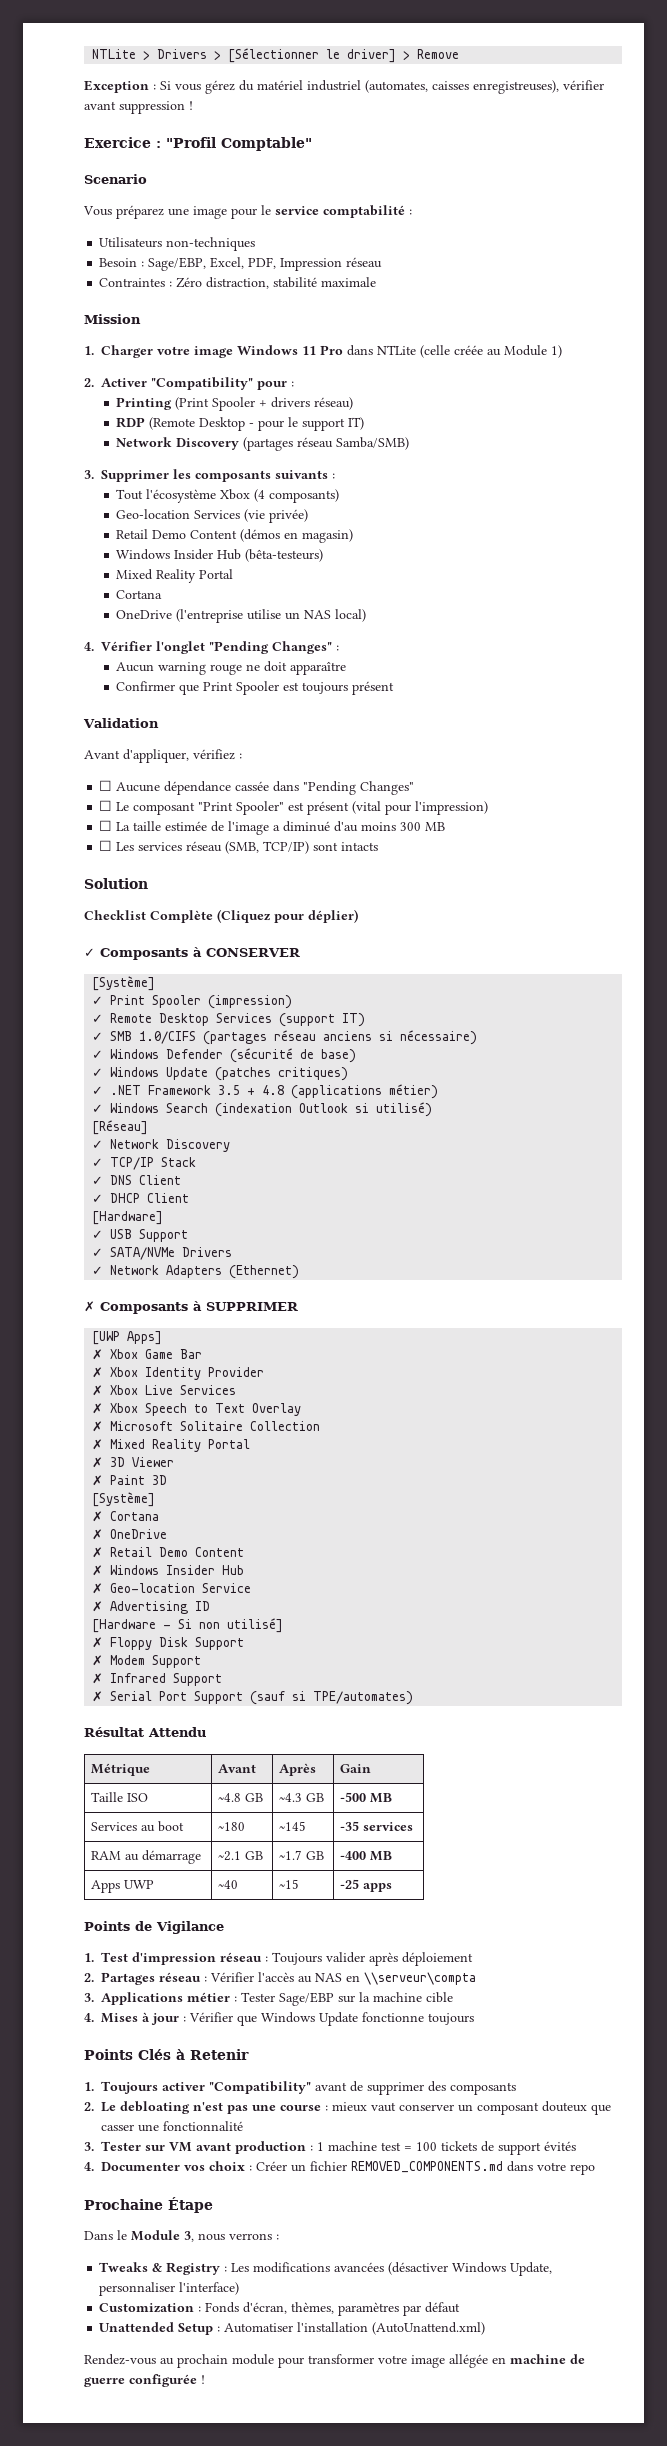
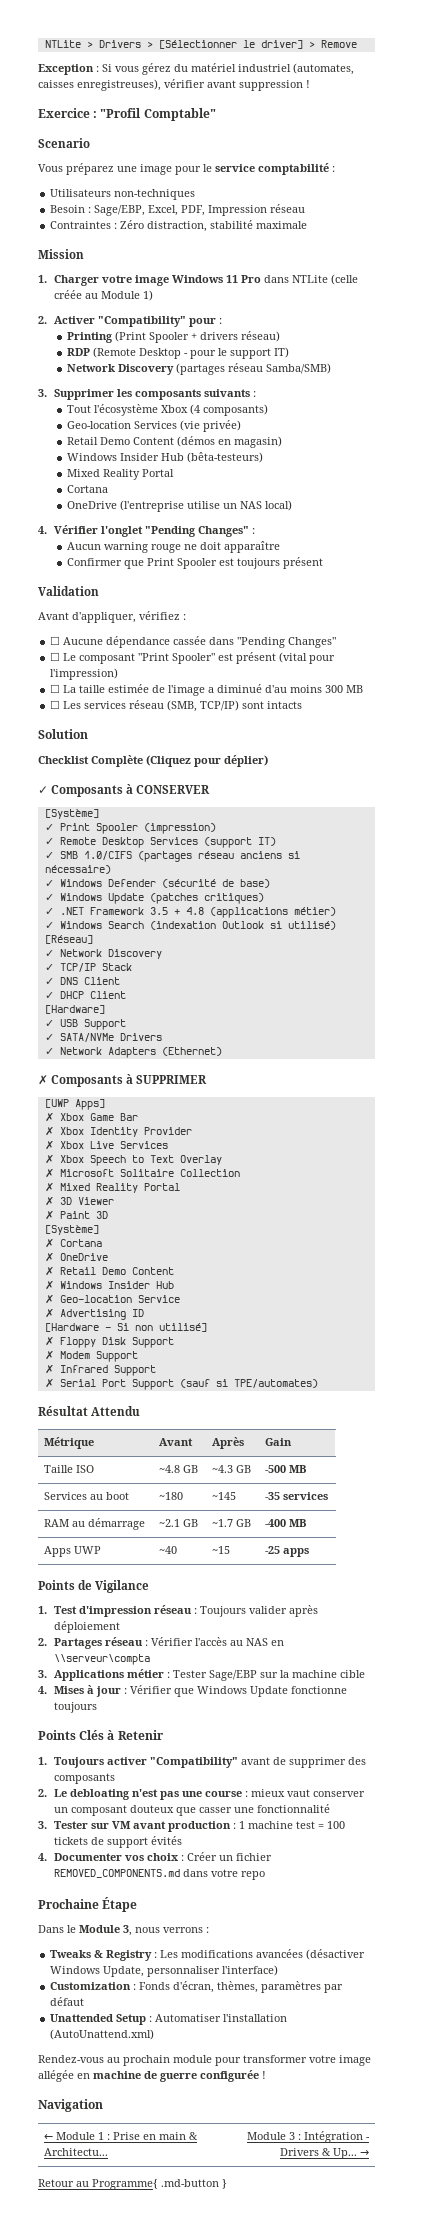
(205, 2379) none -> [38,2099,103,2112] [43,2132,198,2140] [43,2148,108,2156] [247,2131,371,2143] [280,2148,370,2159] [38,2179,227,2190] // Navigation // ← Module 1 : Prise en main & Architectu... | Module 3 : Intégration - Drivers & Up... → // Retour au Programme{ .md-button }

